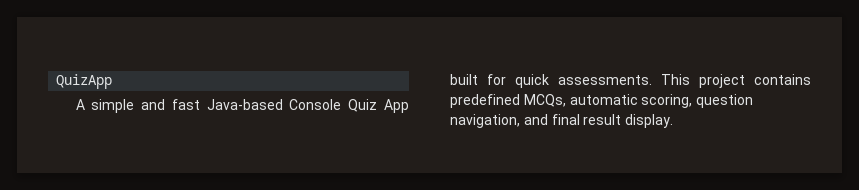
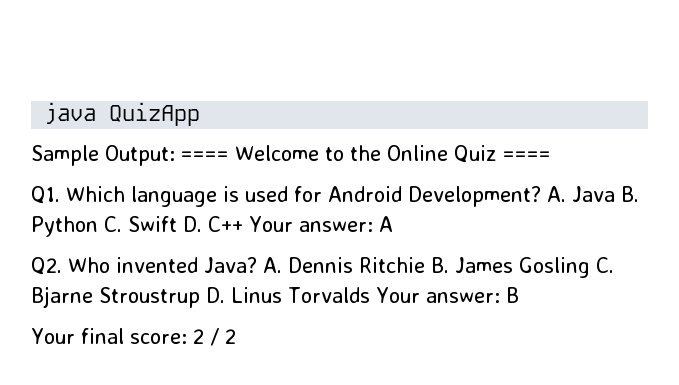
(56, 81) none -> [44,102,97,124] java
[75,99,409,113] [450,74,811,88] [450,94,754,108] [450,114,674,128] A simple and fast Java-based Console Quiz App built for quick assessments. This project contains predefined MCQs, automatic scoring, question navigation, and final result display. -> [31,145,551,166] [31,186,639,207] [31,216,393,237] [31,257,614,278] [31,286,519,308] [31,328,236,346] Sample Output: ==== Welcome to the Online Quiz ==== // Q1. Which language is used for Android Development? A. Java B. Python C. Swift D. C++ Your answer: A // Q2. Who invented Java? A. Dennis Ritchie B. James Gosling C. Bjarne Stroustrup D. Linus Torvalds Your answer: B // Your final score: 2 / 2

